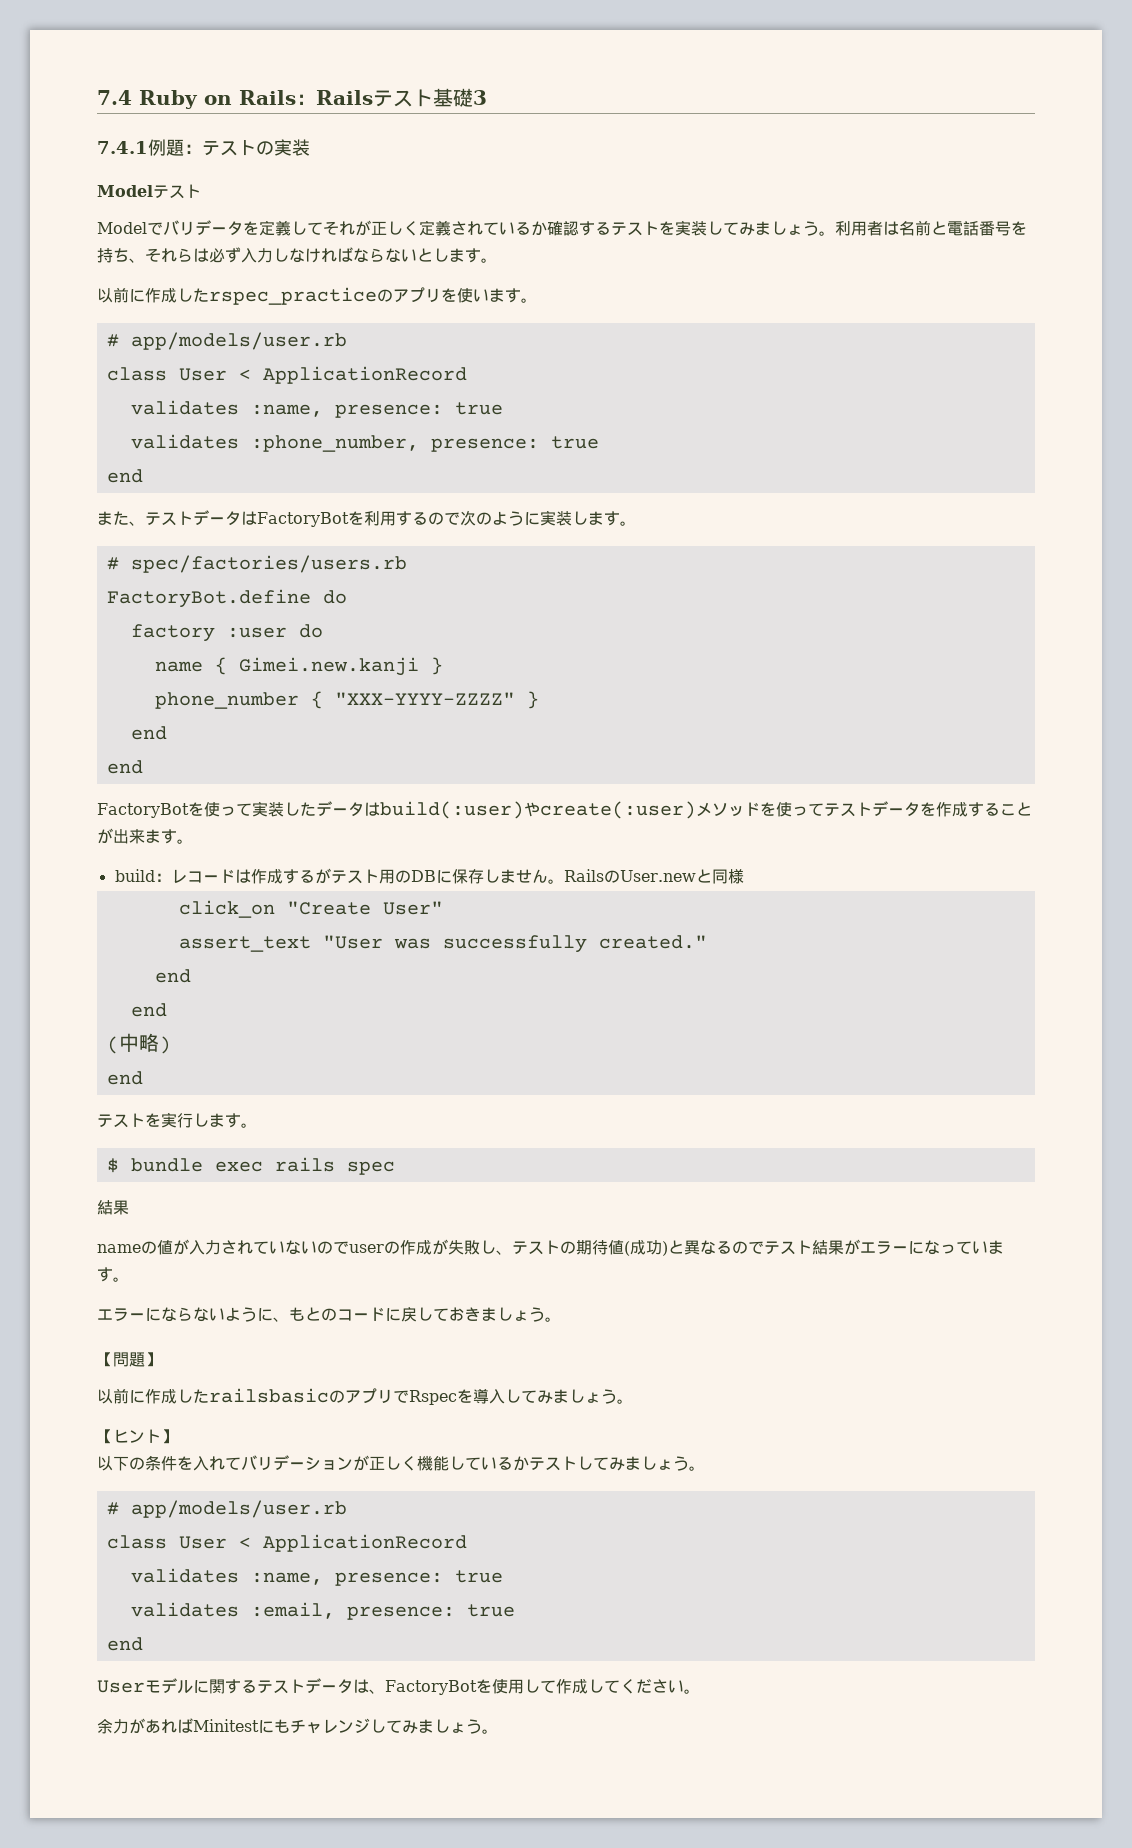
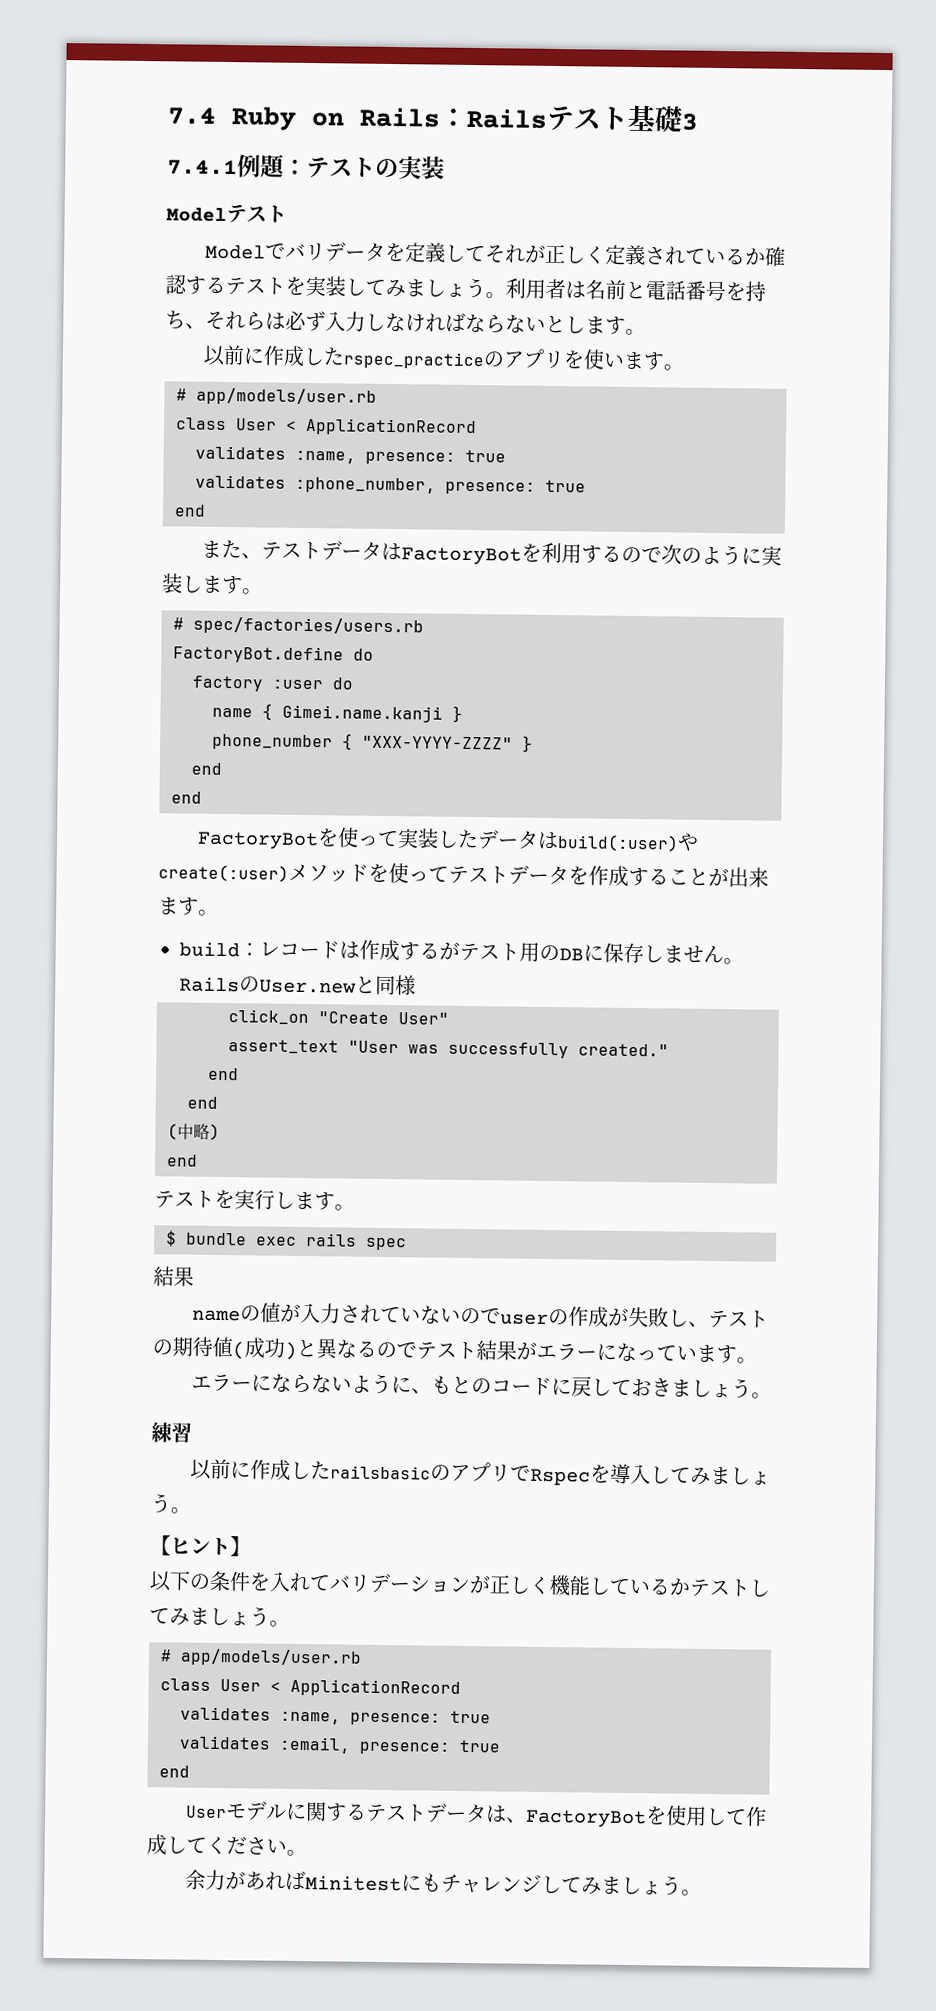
[238,657,419,676] Gimei.new.kanji -> [282,704,443,723] Gimei.name.kanji
[97,1352,161,1367] 【問題】 -> [151,1422,192,1443] 練習

